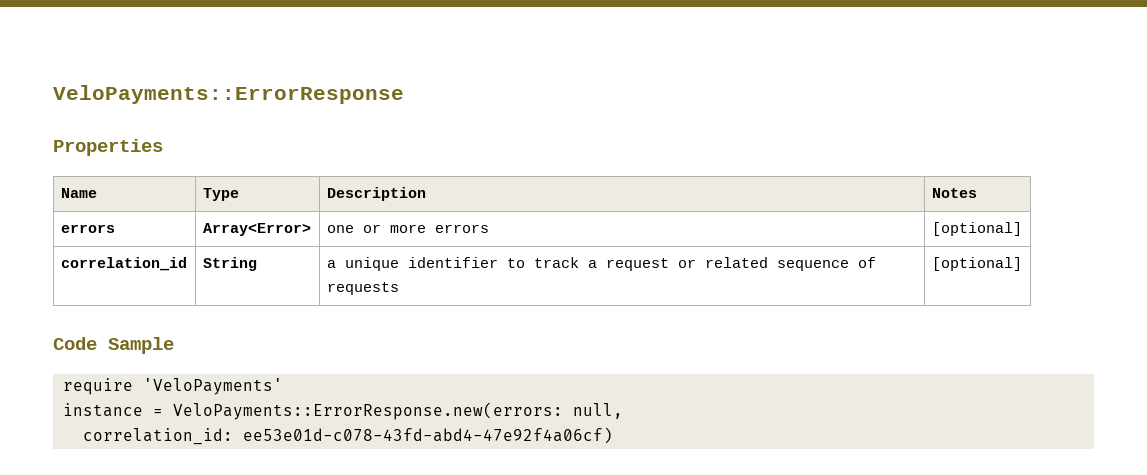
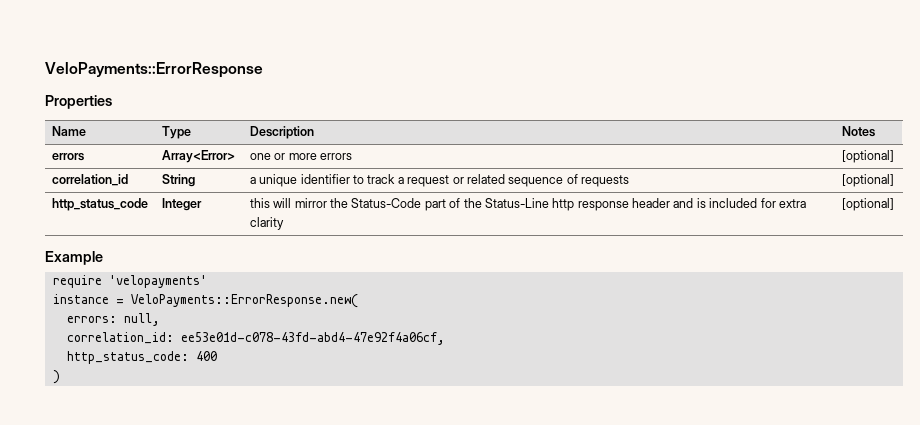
[53,337,174,354] // Code Sample -> [51,198,148,211] [161,198,202,211] [249,198,806,211] [249,217,284,230] [841,198,894,211] [45,251,103,265] // http_status_code | Integer | this will mirror the Status-Code part of the Status-Line http response header and is included for extra clarity | [optional] // Example
[142,378,283,395] 'VeloPayments' -> [108,275,207,288] 'velopayments'
[172,402,563,420] VeloPayments::ErrorResponse.new(errors: -> [130,294,358,308] [66,316,117,323] VeloPayments::ErrorResponse.new( // errors:
[242,427,613,444] ee53e01d-c078-43fd-abd4-47e92f4a06cf) -> [180,332,445,345] [66,351,217,364] [52,370,60,384] ee53e01d-c078-43fd-abd4-47e92f4a06cf, // http_status_code: 400 // )

